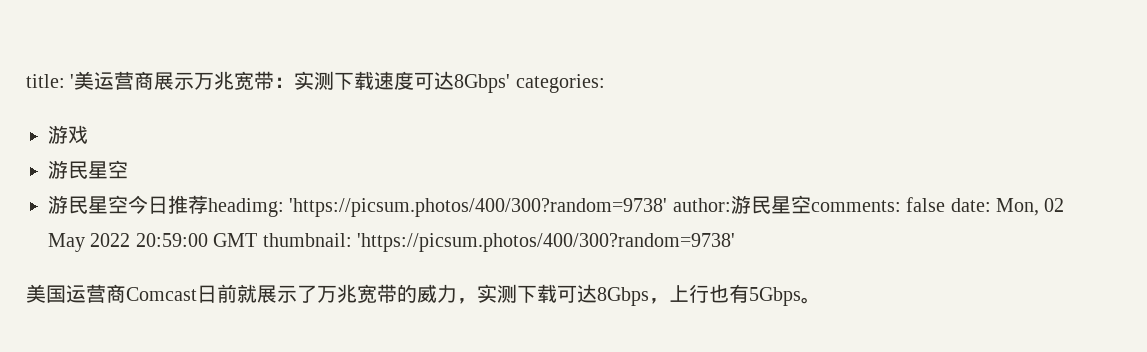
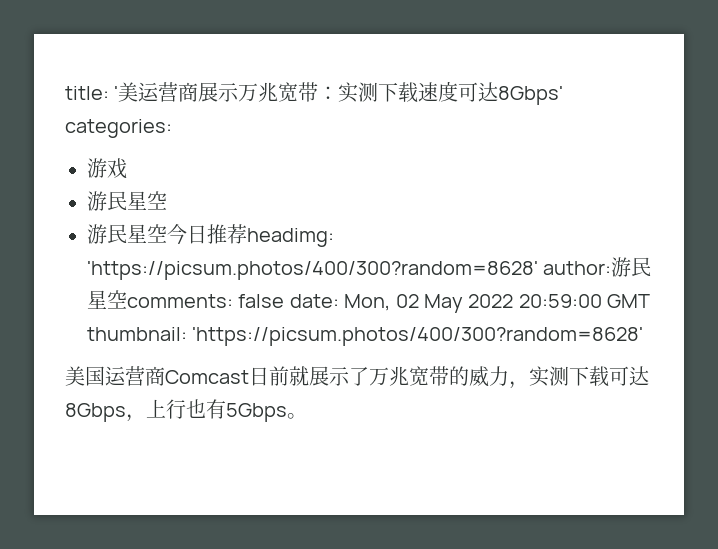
[289,198,668,217] 'https://picsum.photos/400/300?random=9738' -> [87,261,538,280] 'https://picsum.photos/400/300?random=8628'
[357,233,735,252] 'https://picsum.photos/400/300?random=9738' -> [192,327,644,346] 'https://picsum.photos/400/300?random=8628'

